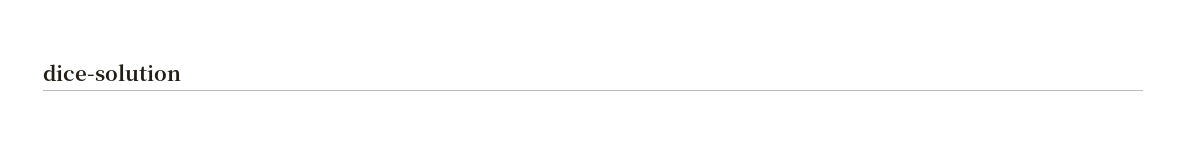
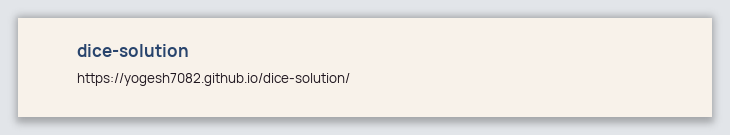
(181, 72) none -> [77,73,350,86] // https://yogesh7082.github.io/dice-solution/

